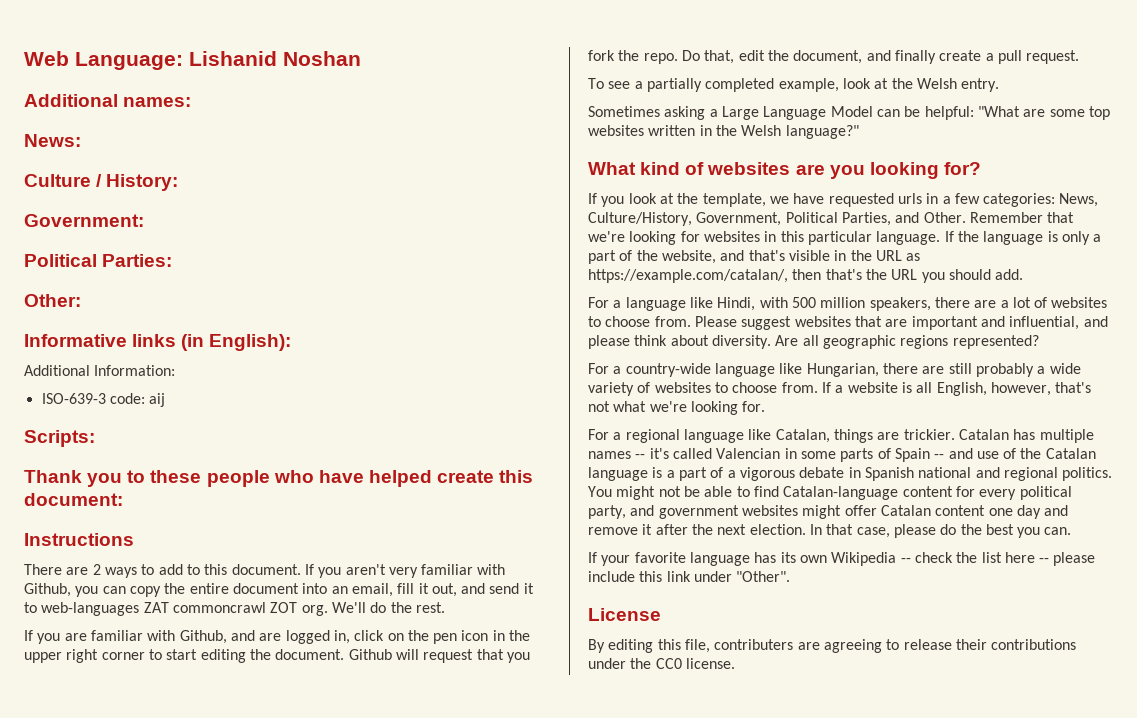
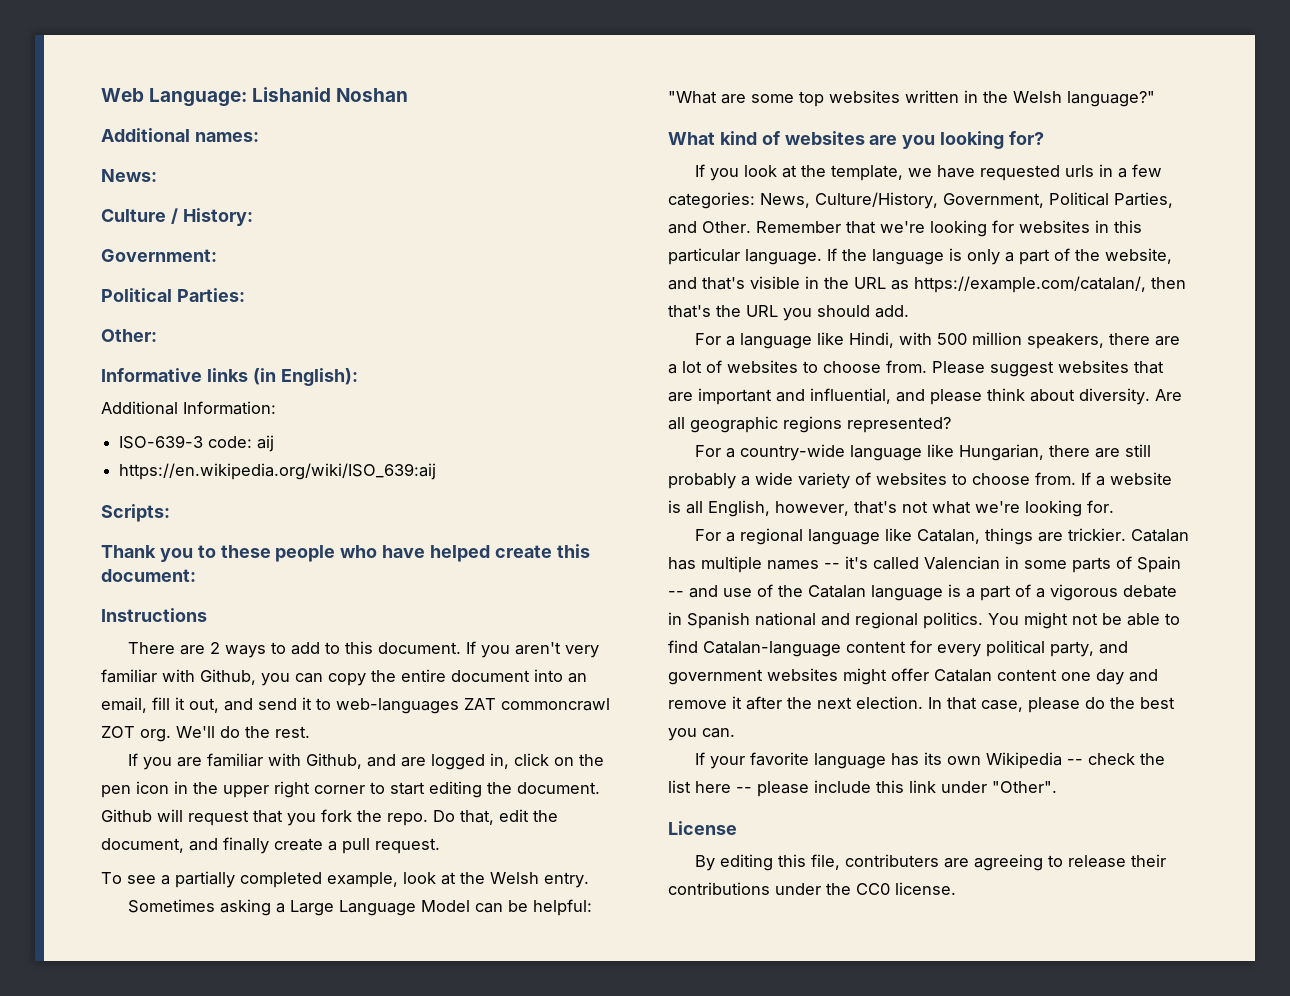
(166, 400) none -> [119,463,437,480] // https://en.wikipedia.org/wiki/ISO_639:aij

